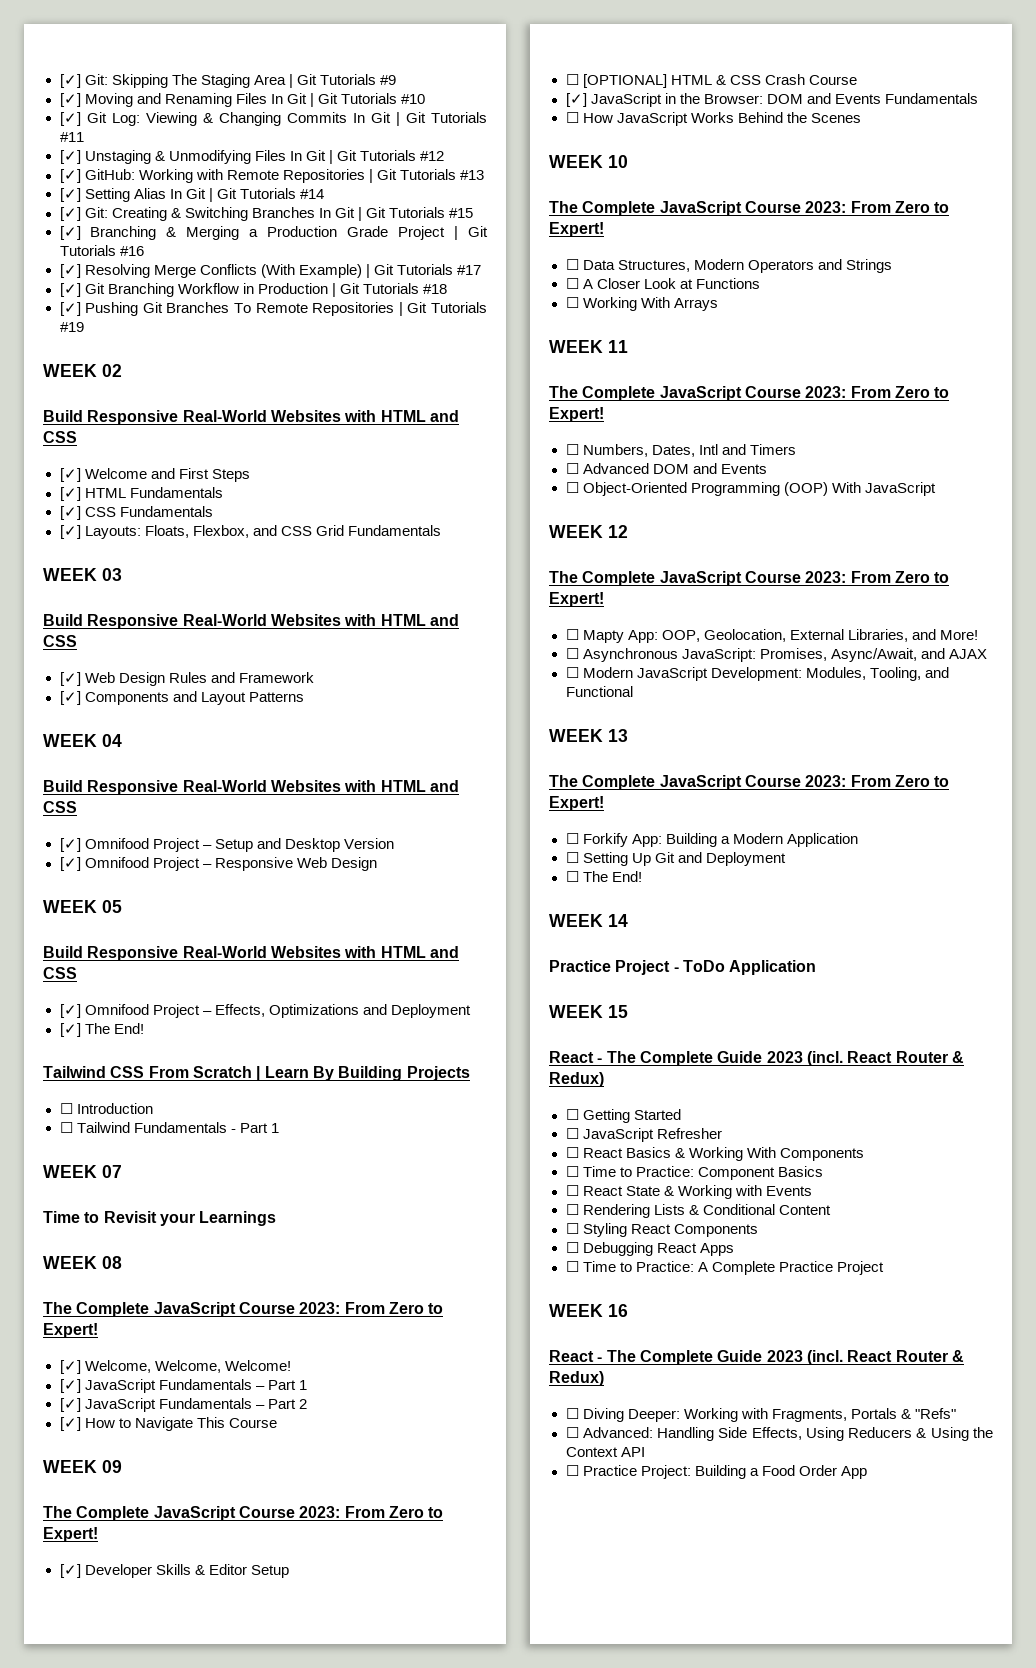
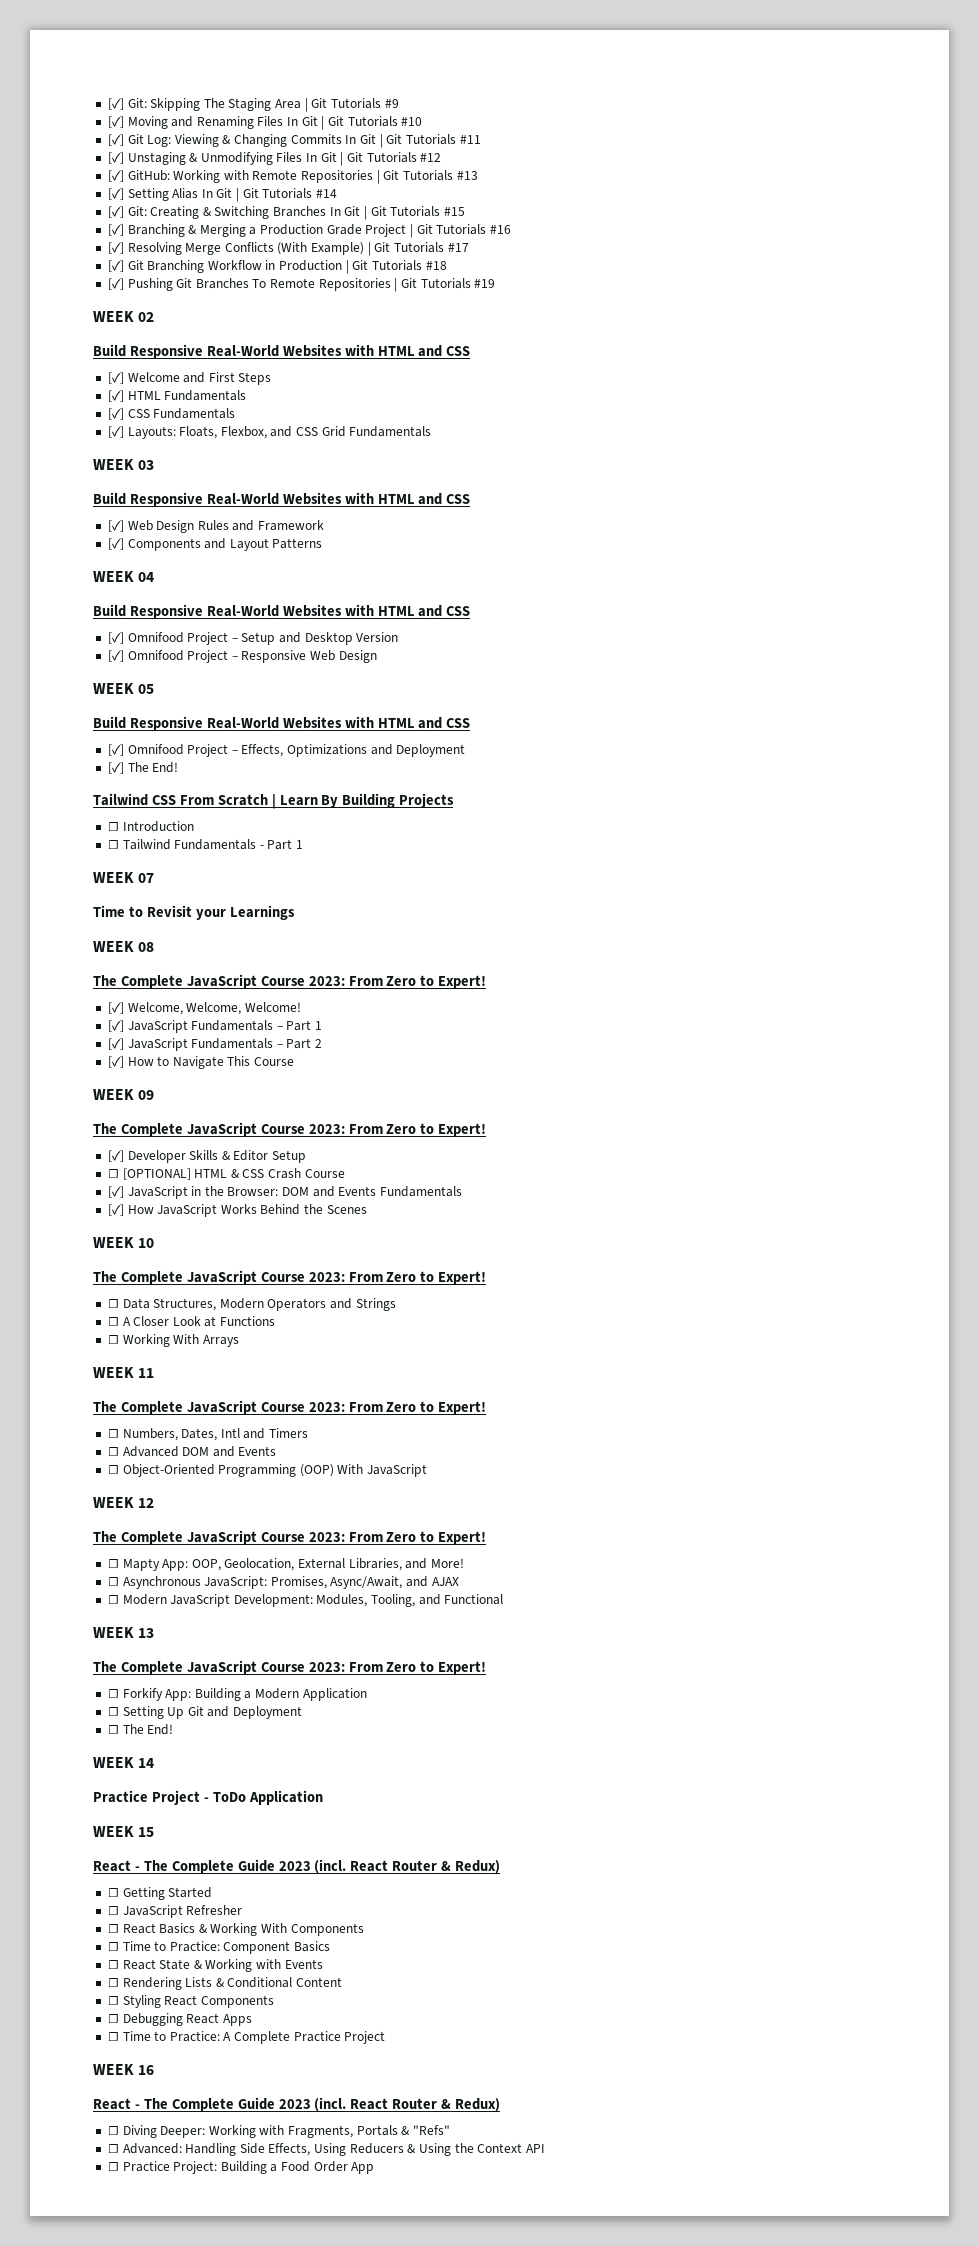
[565,112,579,123] ☐ -> [107,1204,124,1216] [✓]

